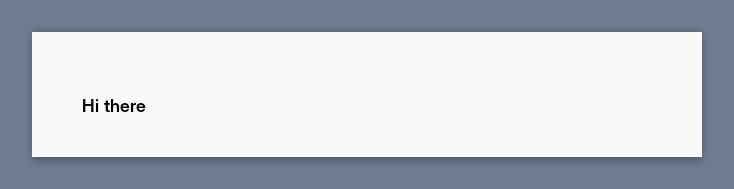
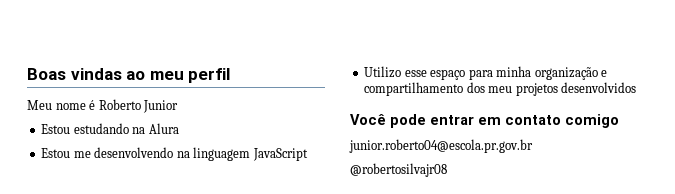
[82,99,146,112] Hi there -> [27,68,231,83] [27,99,179,113] [41,123,179,134] [41,147,308,161] [364,66,608,80] [364,82,637,96] [350,114,619,128] [349,139,533,153] [350,163,447,177] Boas vindas ao meu perfil // Meu nome é Roberto Junior // Estou estudando na Alura // Estou me desenvolvendo na linguagem JavaScript // Utilizo esse espaço para minha organização e compartilhamento dos meu projetos desenvolvidos // Você pode entrar em contato comigo // junior.roberto04@escola.pr.gov.br // @robertosilvajr08

